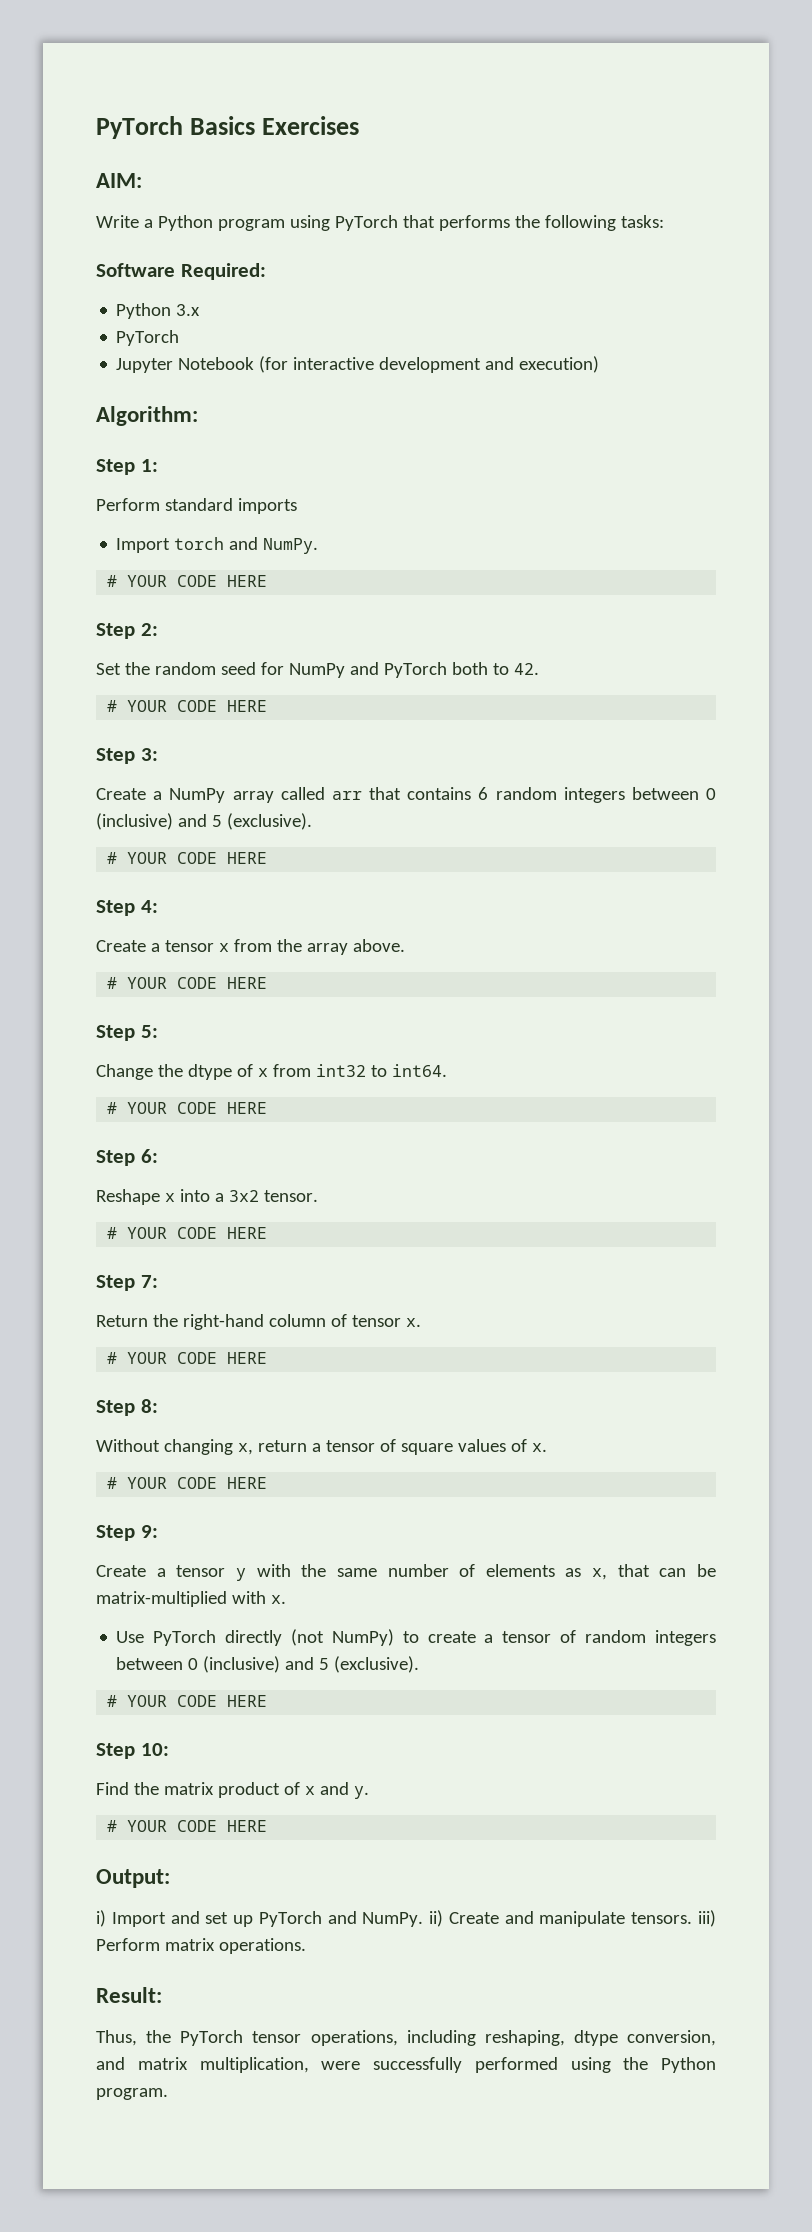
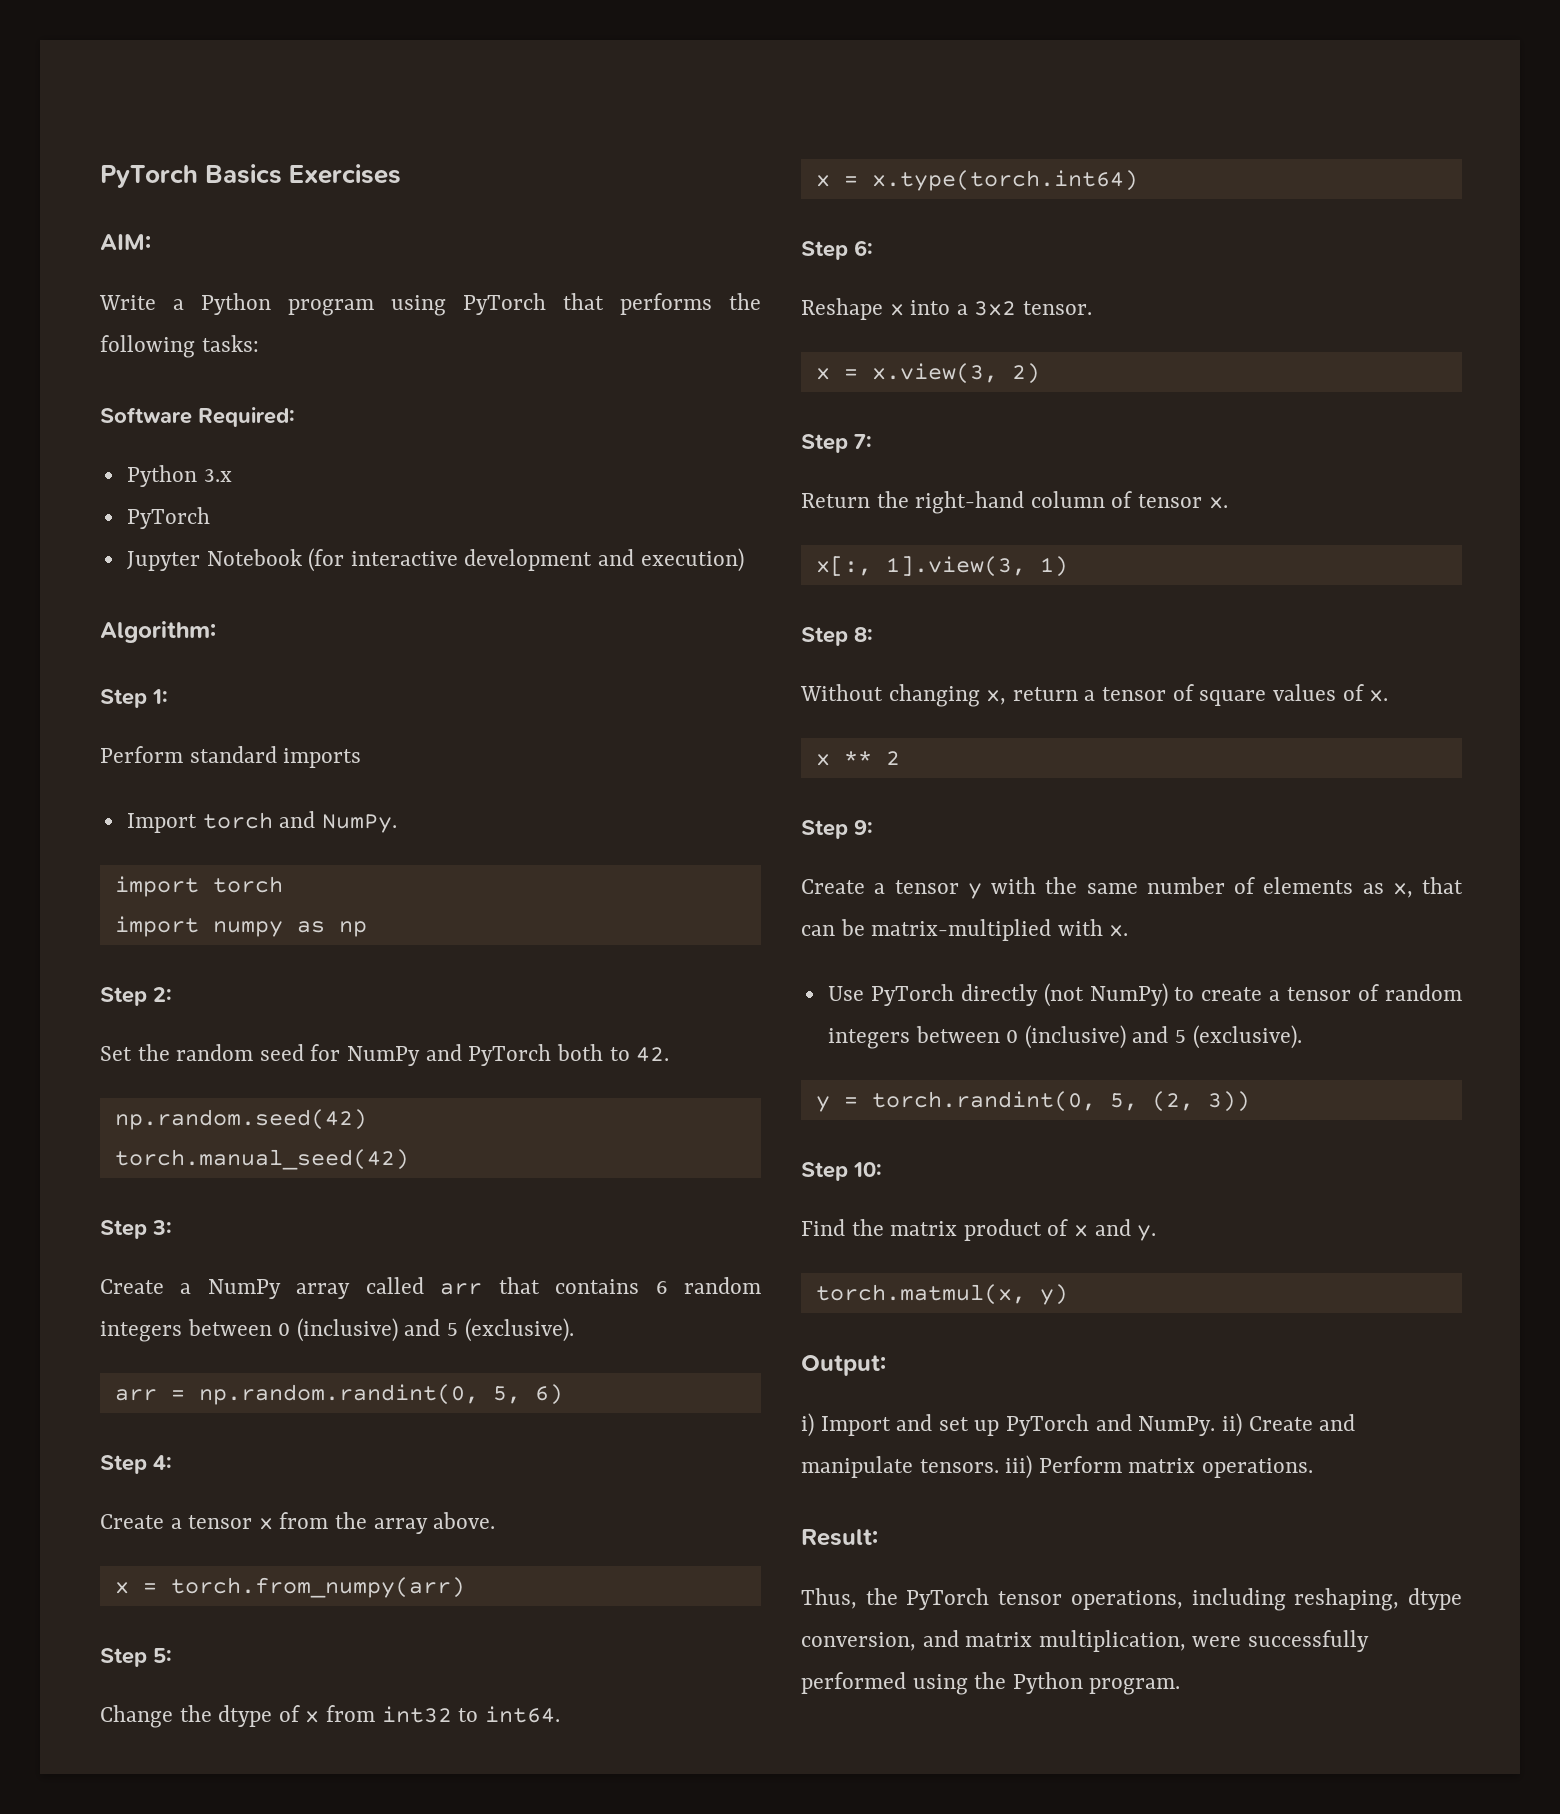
[107,575,268,587] # YOUR CODE HERE -> [114,876,283,897] [114,916,367,937] import torch // import numpy as np
[107,700,268,712] # YOUR CODE HERE -> [114,1109,367,1130] [114,1149,409,1170] np.random.seed(42) // torch.manual_seed(42)
[107,852,268,864] # YOUR CODE HERE -> [114,1384,563,1405] arr = np.random.randint(0, 5, 6)
[107,977,268,989] # YOUR CODE HERE -> [114,1577,465,1598] x = torch.from_numpy(arr)
[107,1102,268,1114] # YOUR CODE HERE -> [815,170,1138,191] x = x.type(torch.int64)
[107,1227,268,1239] # YOUR CODE HERE -> [815,363,1040,384] x = x.view(3, 2)
[107,1352,268,1364] # YOUR CODE HERE -> [815,556,1068,577] x[:, 1].view(3, 1)
[107,1477,268,1489] # YOUR CODE HERE -> [815,751,900,766] x ** 2
[107,1695,268,1707] # YOUR CODE HERE -> [815,1091,1250,1112] y = torch.randint(0, 5, (2, 3))
[107,1820,268,1832] # YOUR CODE HERE -> [815,1284,1068,1305] torch.matmul(x, y)

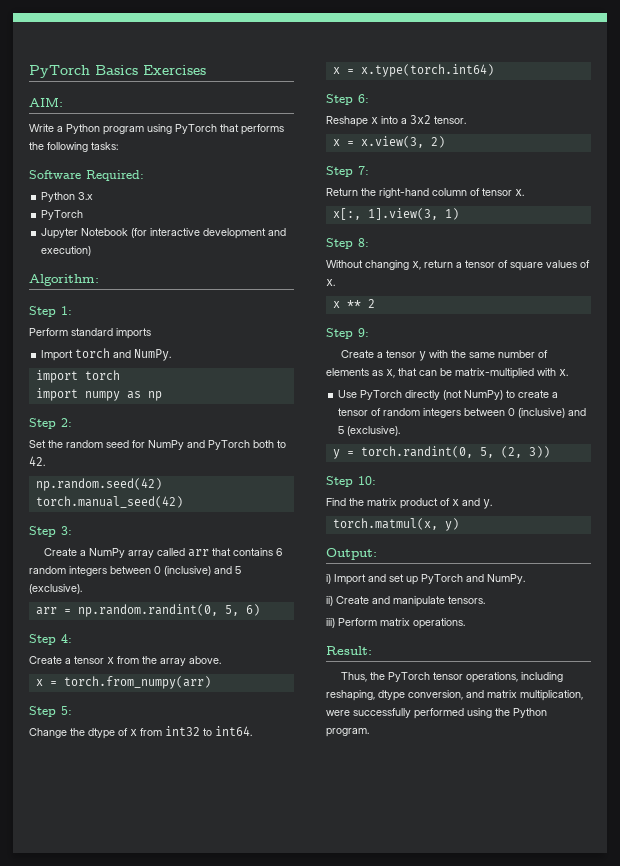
(1216, 1426) none -> (525, 579) //
(999, 1466) none -> (485, 600) //

